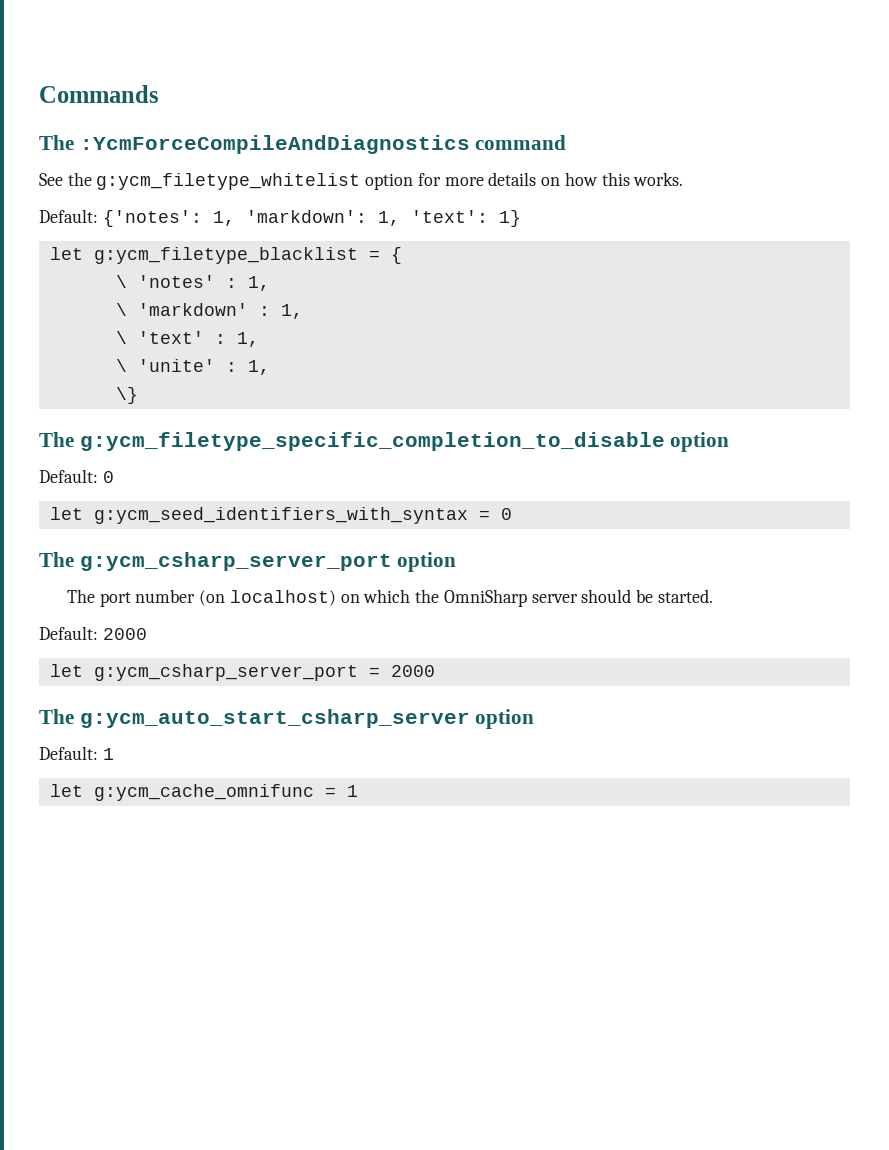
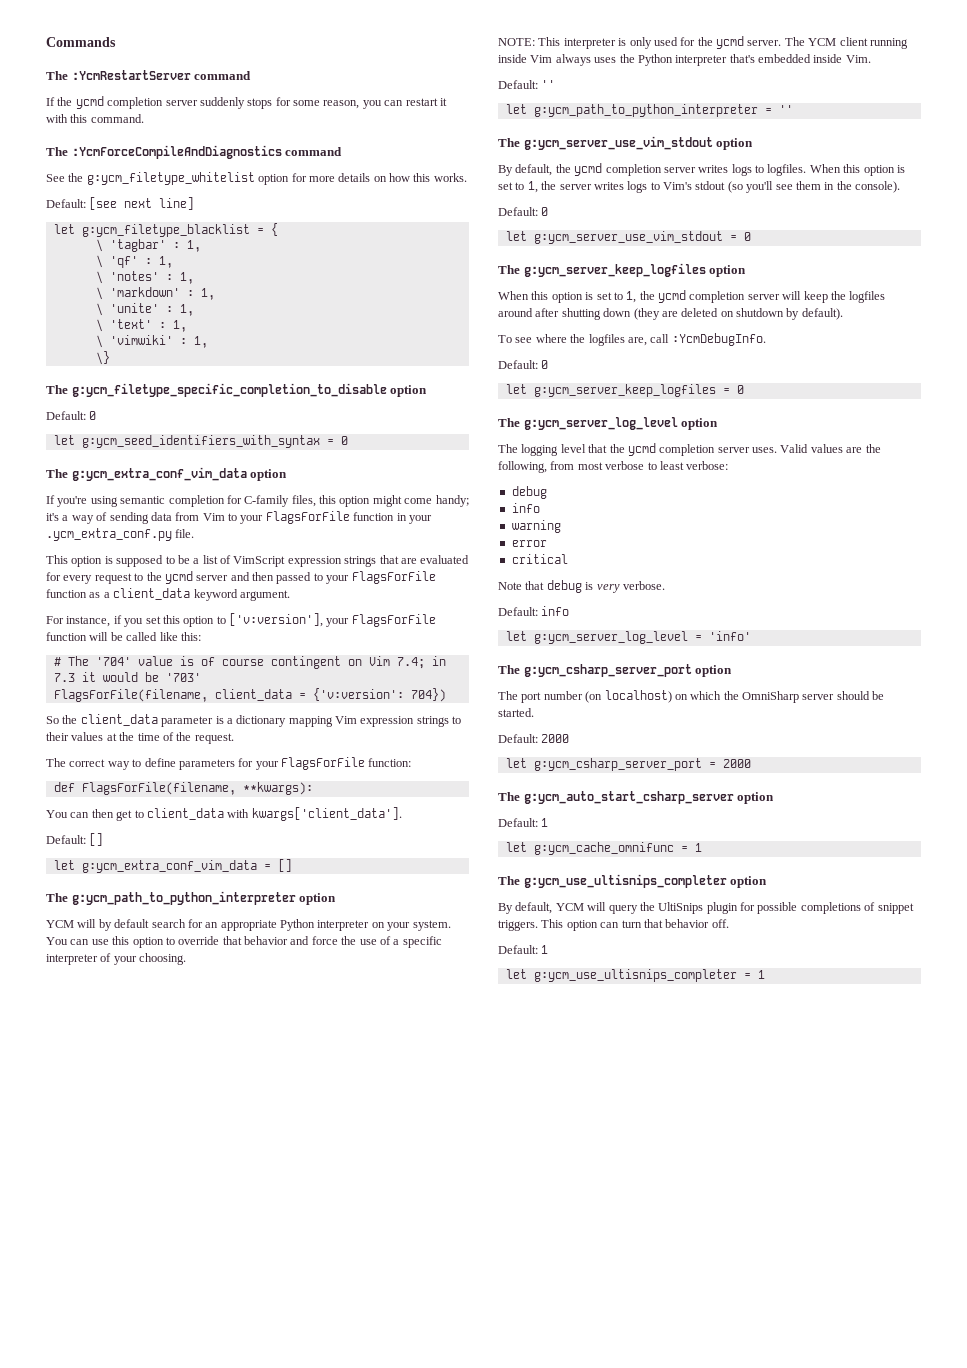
(159, 94) none -> [46,70,252,80] [46,96,447,109] [46,114,144,123] // The :YcmRestartServer command // If the ycmd completion server suddenly stops for some reason, you can restart it with this command.
[102,210,521,227] [49,247,402,264] {'notes': 1, 'markdown': 1, 'text': 1} // let g:ycm_filetype_blacklist = { -> [89,197,195,210] [53,223,278,237] [95,239,201,252] [95,255,173,268] [see next line] // let g:ycm_filetype_blacklist = { // \ 'tagbar' : 1, // \ 'qf' : 1,
(303, 311) none -> [95,303,194,316] // \ 'unite' : 1,
[137,359,215,372] 'unite' -> [109,335,173,345] 'vimwiki'
(512, 514) none -> [46,467,288,481] [46,495,469,507] [46,511,432,524] [46,528,195,541] [46,555,470,567] [46,571,436,584] [46,588,290,601] [46,613,436,627] [46,632,201,641] [53,656,446,669] [53,672,201,682] [53,688,446,702] [46,714,462,727] [46,732,234,744] [46,757,412,770] [53,782,313,795] [46,807,402,821] [46,833,104,846] [53,859,292,873] [46,891,337,905] [46,919,451,931] [46,936,442,948] [46,953,187,965] [498,36,908,49] [498,54,871,66] [498,80,556,89] [505,104,793,117] [498,136,754,150] [498,163,905,176] [498,181,900,193] [498,207,549,216] [505,231,751,244] [498,263,747,277] [498,290,886,303] [498,308,843,320] [498,333,766,346] [498,360,549,369] [505,384,744,397] [498,417,719,430] [498,443,881,456] [498,461,729,473] [511,486,547,499] [511,503,540,513] [511,520,561,533] [511,540,547,547] [511,554,568,564] [498,580,665,593] [498,606,570,616] [505,631,751,644] // The g:ycm_extra_conf_vim_data option // If you're using semantic completion for C-family files, this option might come handy; it's a way of sending data from Vim to your FlagsForFile function in your .ycm_extra_conf.py file. // This option is supposed to be a list of VimScript expression strings that are evaluated for every request to the ycmd server and then passed to your FlagsForFile function as a client_data keyword argument. // For instance, if you set this option to ['v:version'], your FlagsForFile function will be called like this: // # The '704' value is of course contingent on Vim 7.4; in 7.3 it would be '703' // FlagsForFile(filename, client_data = {'v:version': 704}) // So the client_data parameter is a dictionary mapping Vim expression strings to their values at the time of the request. // The correct way to define parameters for your FlagsForFile function: // def FlagsForFile(filename, **kwargs): // You can then get to client_data with kwargs['client_data']. // Default: [] // let g:ycm_extra_conf_vim_data = [] // The g:ycm_path_to_python_interpreter option // YCM will by default search for an appropriate Python interpreter on your system. You can use this option to override that behavior and force the use of a specific interpreter of your choosing. // NOTE: This interpreter is only used for the ycmd server. The YCM client running inside Vim always uses the Python interpreter that's embedded inside Vim. // Default: '' // let g:ycm_path_to_python_interpreter = '' // The g:ycm_server_use_vim_stdout option // By default, the ycmd completion server writes logs to logfiles. When this option is set to 1, the server writes logs to Vim's stdout (so you'll see them in the console). // Default: 0 // let g:ycm_server_use_vim_stdout = 0 // The g:ycm_server_keep_logfiles option // When this option is set to 1, the ycmd completion server will keep the logfiles around after shutting down (they are deleted on shutdown by default). // To see where the logfiles are, call :YcmDebugInfo. // Default: 0 // let g:ycm_server_keep_logfiles = 0 // The g:ycm_server_log_level option // The logging level that the ycmd completion server uses. Valid values are the following, from most verbose to least verbose: // debug // info // warning // error // critical // Note that debug is very verbose. // Default: info // let g:ycm_server_log_level = 'info'
(358, 791) none -> [498,874,768,888] [498,902,914,914] [498,919,729,931] [498,945,549,954] [505,969,765,982] // The g:ycm_use_ultisnips_completer option // By default, YCM will query the UltiSnips plugin for possible completions of snippet triggers. This option can turn that behavior off. // Default: 1 // let g:ycm_use_ultisnips_completer = 1

